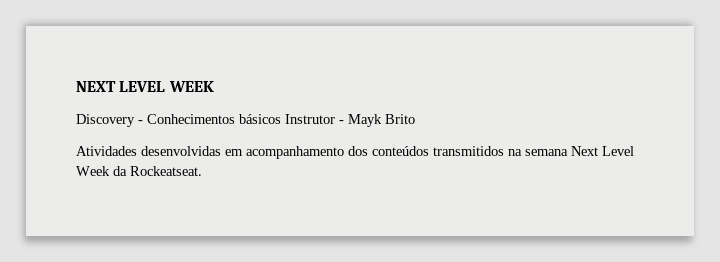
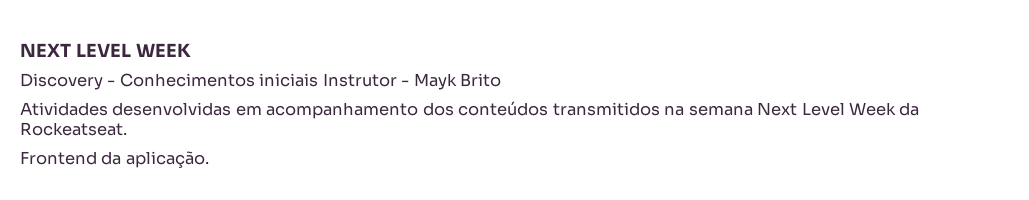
[239,114,281,124] básicos -> [259,73,319,87] iniciais
(202, 171) none -> [20,151,209,168] // Frontend da aplicação.

